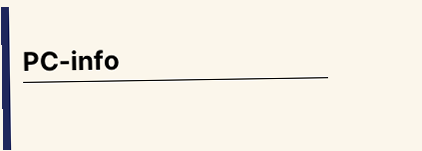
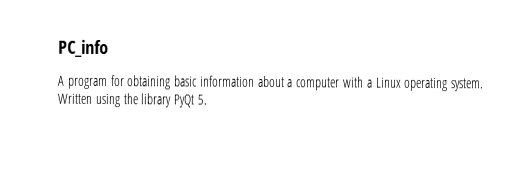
[22,49,120,72] PC-info -> [58,39,109,58] [57,75,485,92] [57,93,207,108] PC_info // A program for obtaining basic information about a computer with a Linux operating system. Written using the library PyQt 5.

